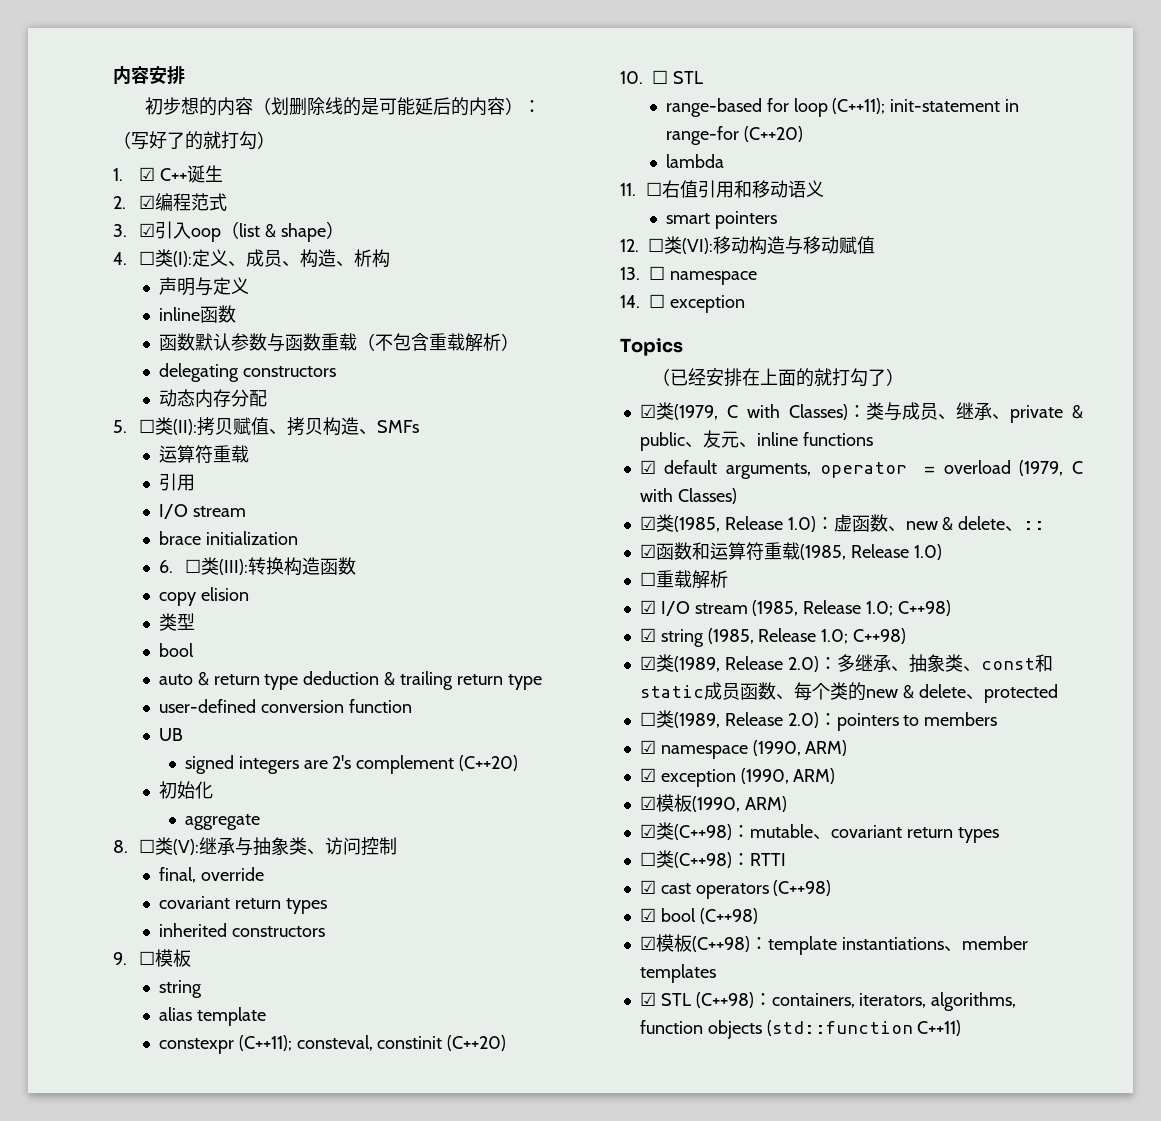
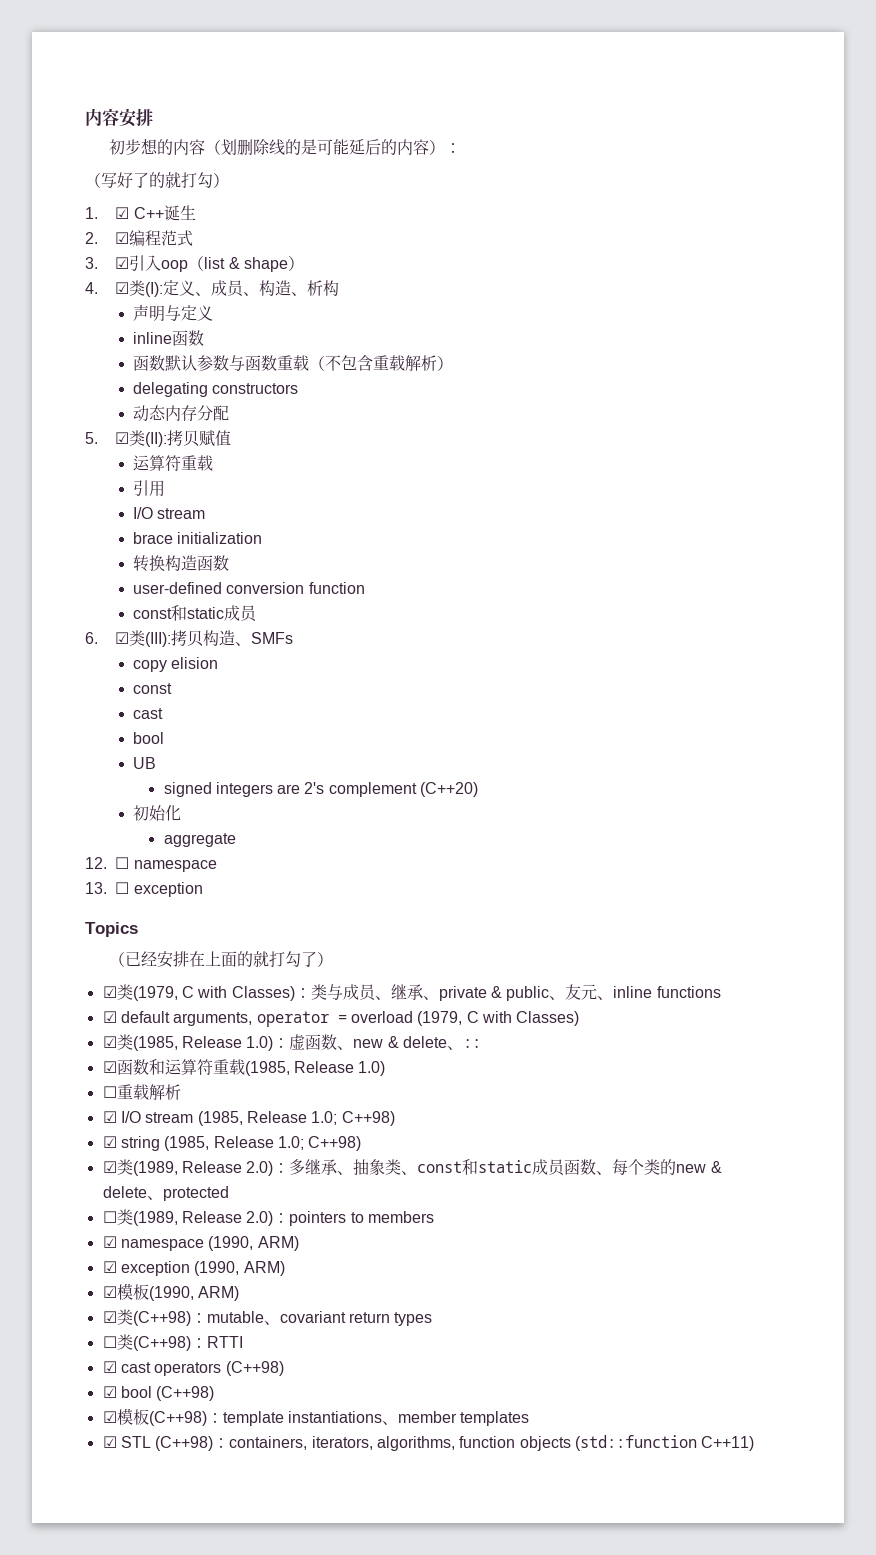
[139,251,156,265] ☐ -> [115,282,130,294] ☑
[139,419,156,433] ☐ -> [115,432,130,444] ☑
[269,417,420,436] 、拷贝构造、SMFs -> (232, 438) none
[158,557,248,575] 6. ☐类(III): -> (263, 538) none
(356, 566) none -> [133,582,365,594] [133,605,258,622] [85,630,294,647] // user-defined conversion function // const和static成员 // 6. ☑类(III):拷贝构造、SMFs
[158,613,195,631] [158,643,194,657] [158,671,542,690] [158,699,412,713] 类型 // bool // auto & return type deduction & trailing return type // user-defined conversion function -> [133,683,173,694] [133,708,164,719] [133,732,165,744] const // cast // bool
[113,837,398,856] [158,867,264,883] [158,896,327,914] [158,923,325,937] [113,949,192,967] [158,980,202,998] [158,1007,266,1026] [158,1035,507,1054] [620,70,703,84] [665,98,1020,117] [665,126,803,145] [665,154,724,168] [620,180,825,198] [665,211,777,229] [620,236,875,255] [620,267,640,280] 8. ☐类(V):继承与抽象类、访问控制 // final, override // covariant return types // inherited constructors // 9. ☐模板 // string // alias template // constexpr (C++11); consteval, constinit (C++20) // 10. ☐ STL // range-based for loop (C++11); init-statement in range-for (C++20) // lambda // 11. ☐右值引用和移动语义 // smart pointers // 12. ☐类(VI):移动构造与移动赋值 // 13. -> [85,857,107,869] 12.
[620,295,640,308] 14. -> [85,882,107,894] 13.

